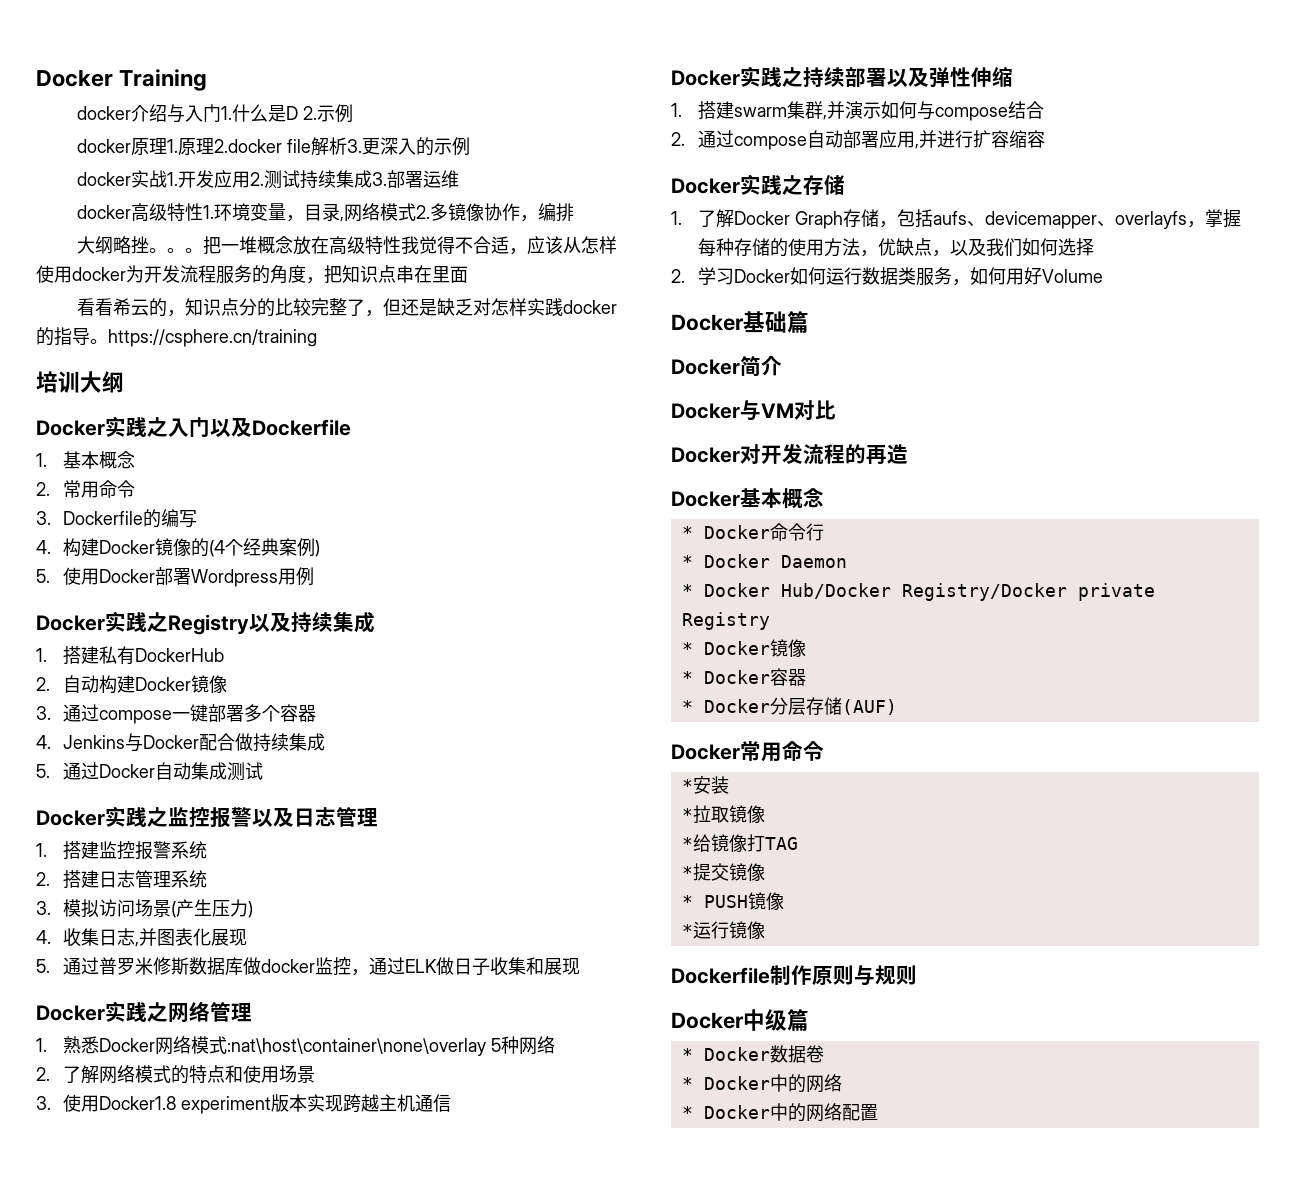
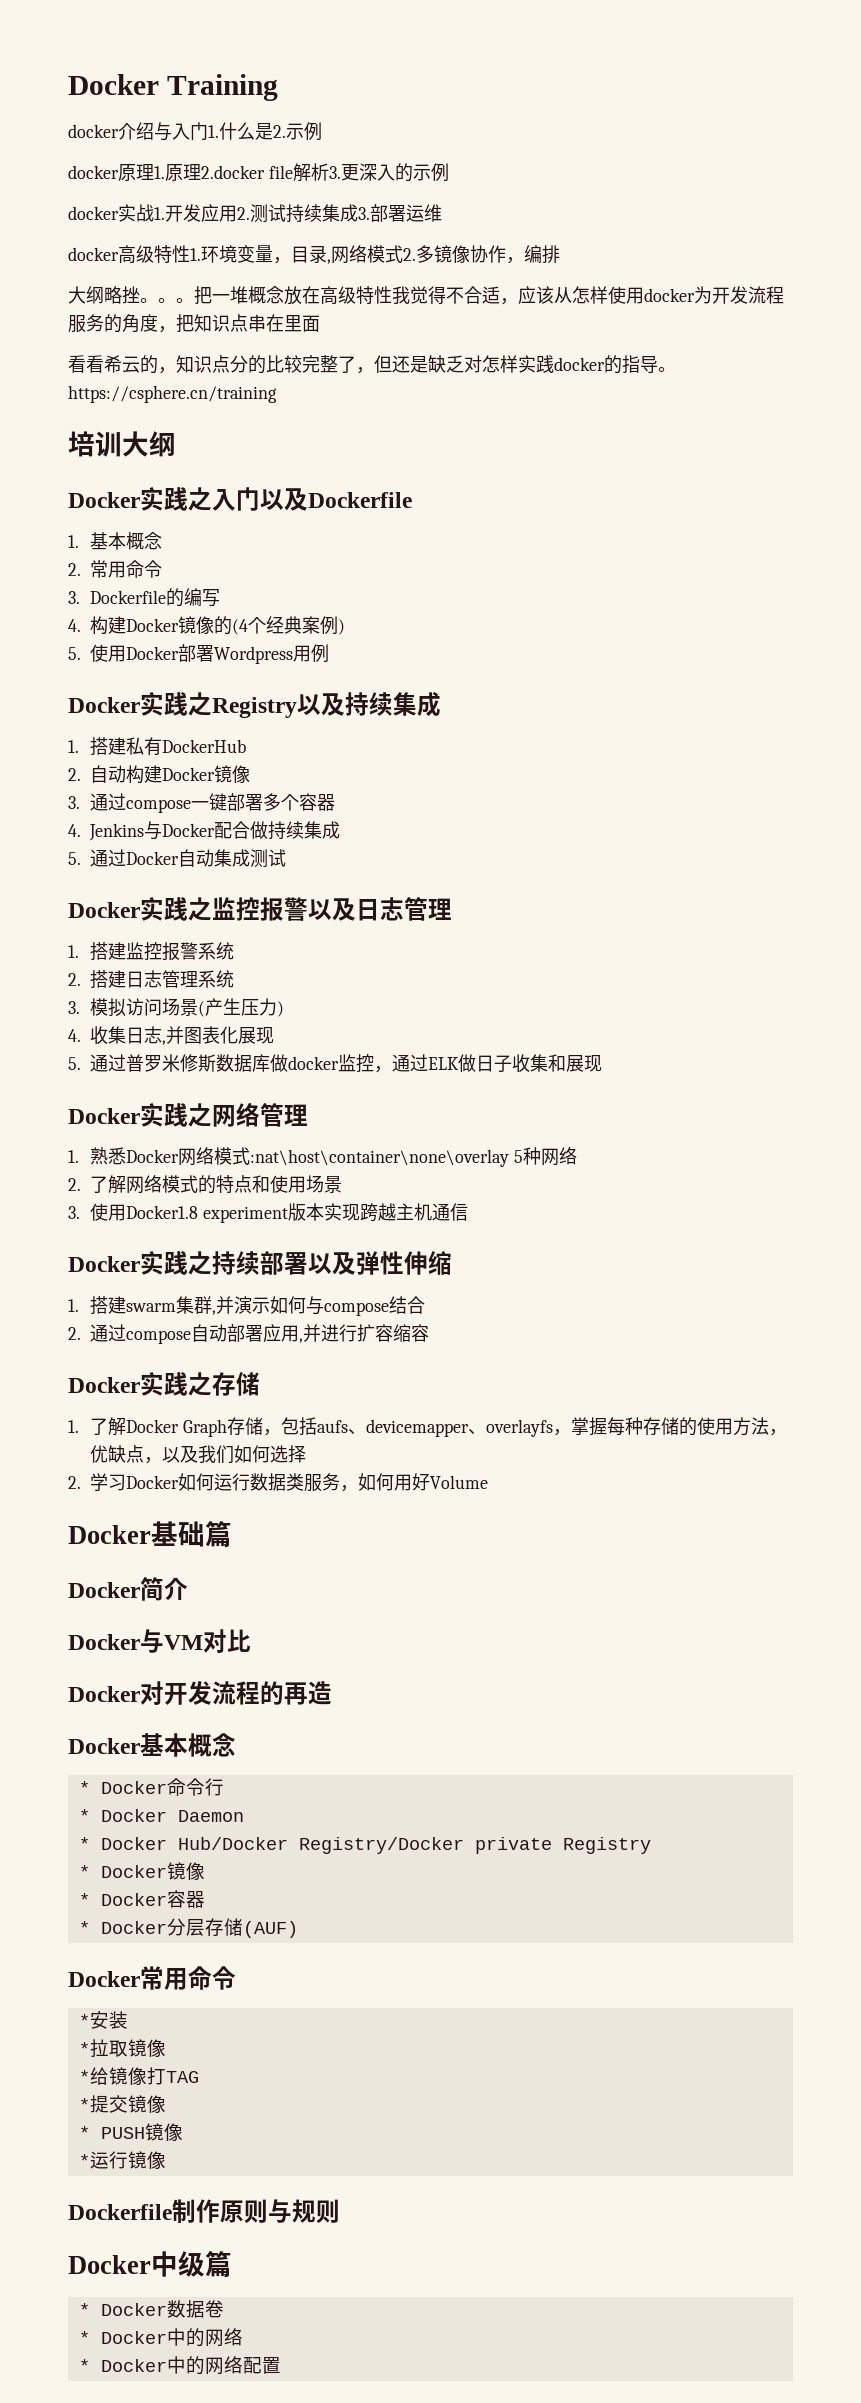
[286,106,299,120] D -> (273, 131) none

